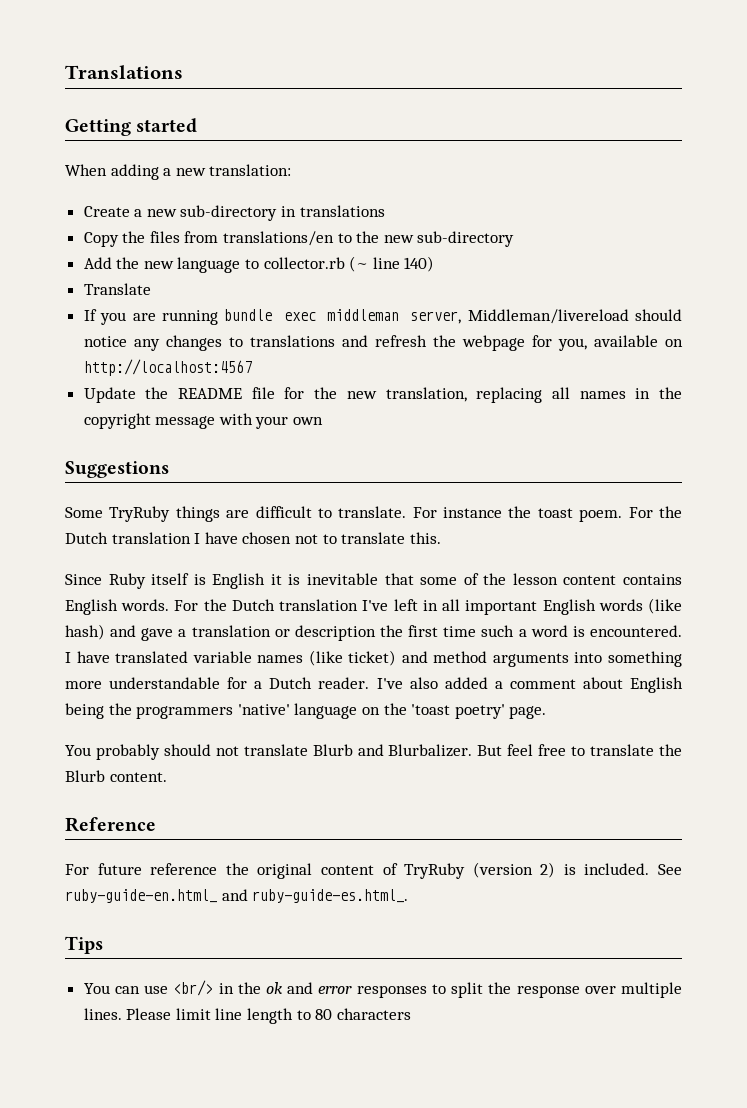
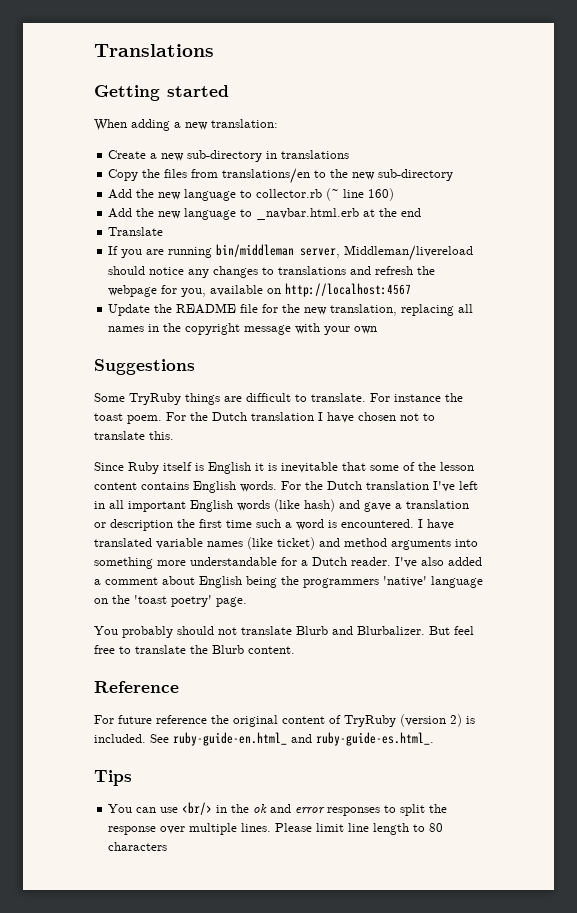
[404,256,435,272] 140) -> [368,188,395,201] [108,208,422,220] 160) // Add the new language to _navbar.html.erb at the end
[224,309,399,321] bundle exec middleman -> [216,244,295,257] bin/middleman

